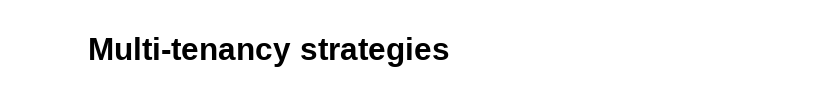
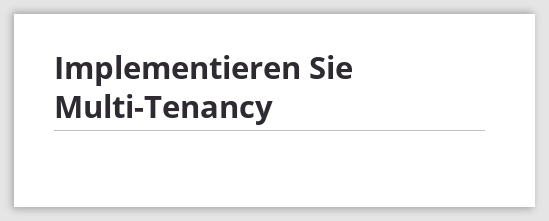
[88,37,450,67] Multi-tenancy strategies -> [54,55,354,86] [54,94,273,125] Implementieren Sie Multi-Tenancy

